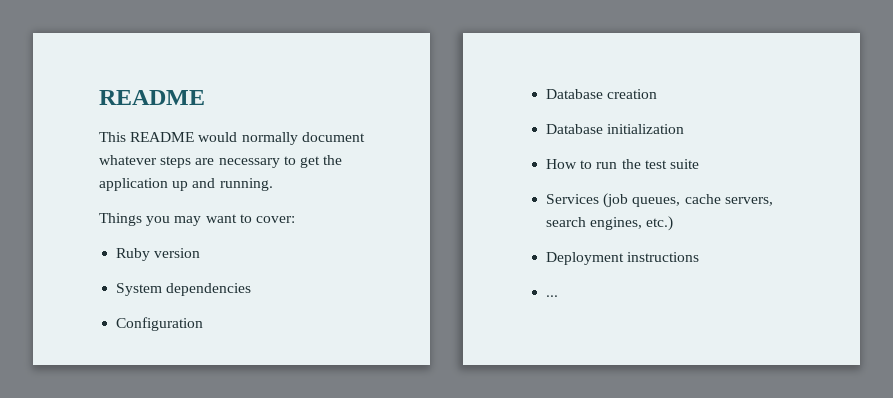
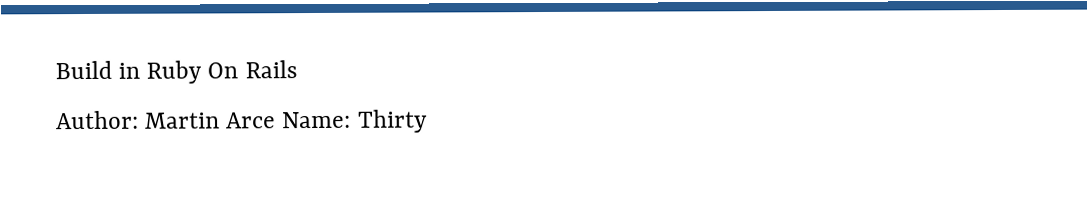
[99,90,205,105] [99,132,365,145] [99,155,343,168] [99,178,273,191] [99,213,295,226] [116,248,201,261] [116,283,252,296] [116,317,204,331] [546,89,658,99] [546,124,685,134] [546,159,699,169] [546,193,773,208] [546,216,674,231] [546,252,700,265] [546,295,559,297] README // This README would normally document whatever steps are necessary to get the application up and running. // Things you may want to cover: // Ruby version // System dependencies // Configuration // Database creation // Database initialization // How to run the test suite // Services (job queues, cache servers, search engines, etc.) // Deployment instructions // ... -> [55,60,298,84] [56,109,428,133] Build in Ruby On Rails // Author: Martin Arce Name: Thirty

